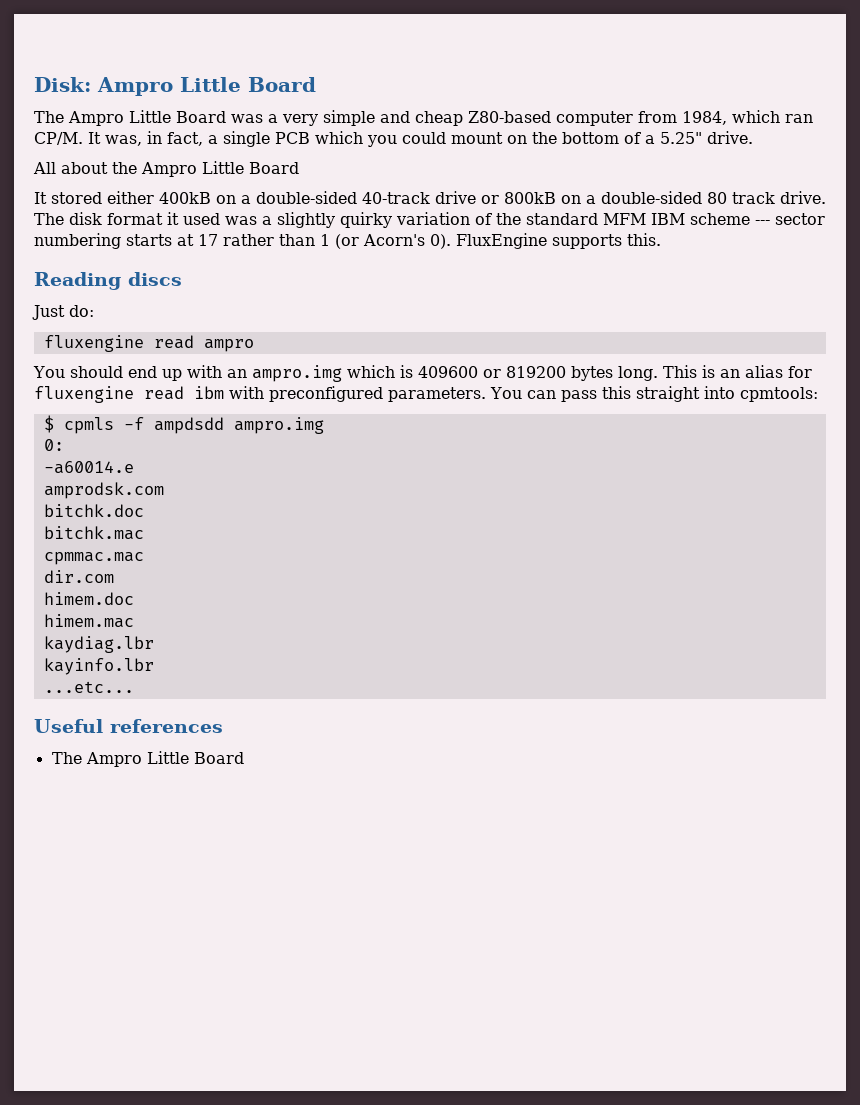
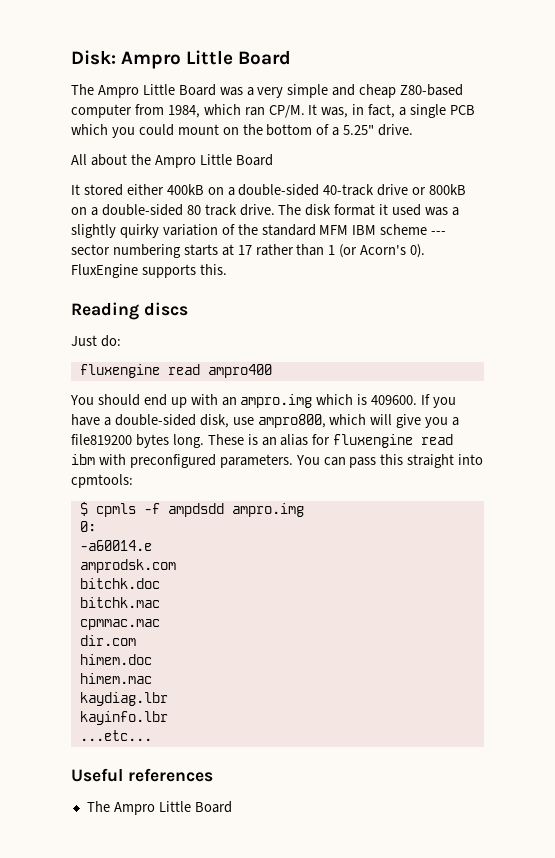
[203,339,254,352] ampro -> [207,364,272,378] ampro400
[417,366,566,378] 409600 or 819200 -> [371,394,457,408] [71,414,460,428] [71,434,132,445] 409600. If you have a double-sided disk, use ampro800, which will give you a file819200
[662,365,697,378] This -> [207,434,244,445] These

